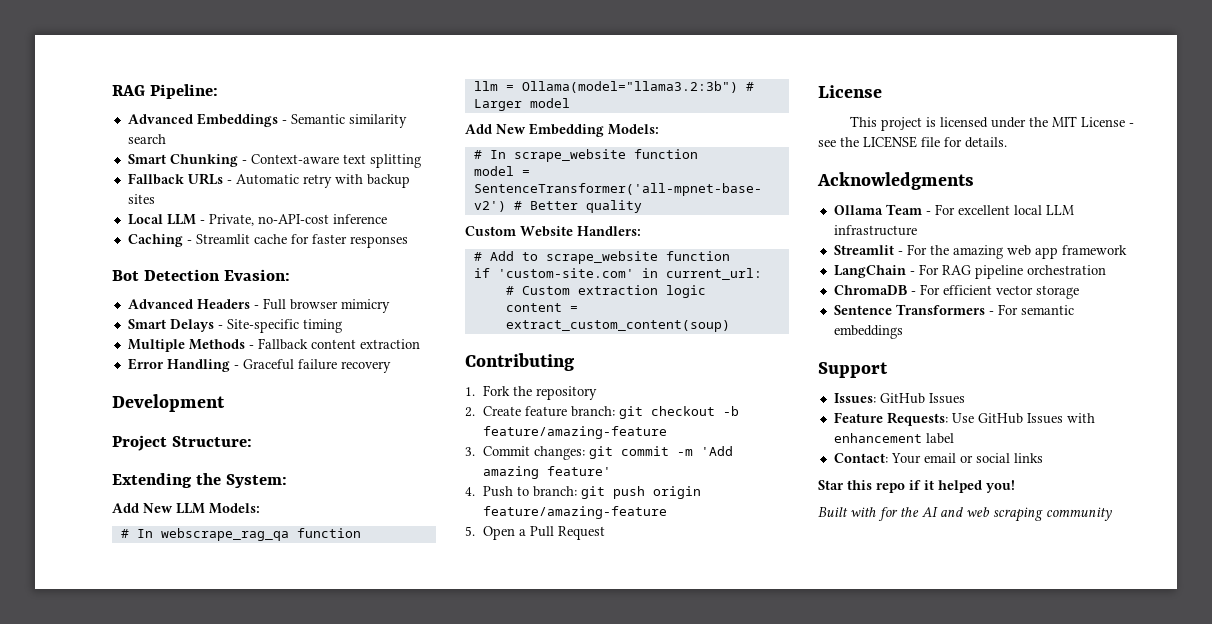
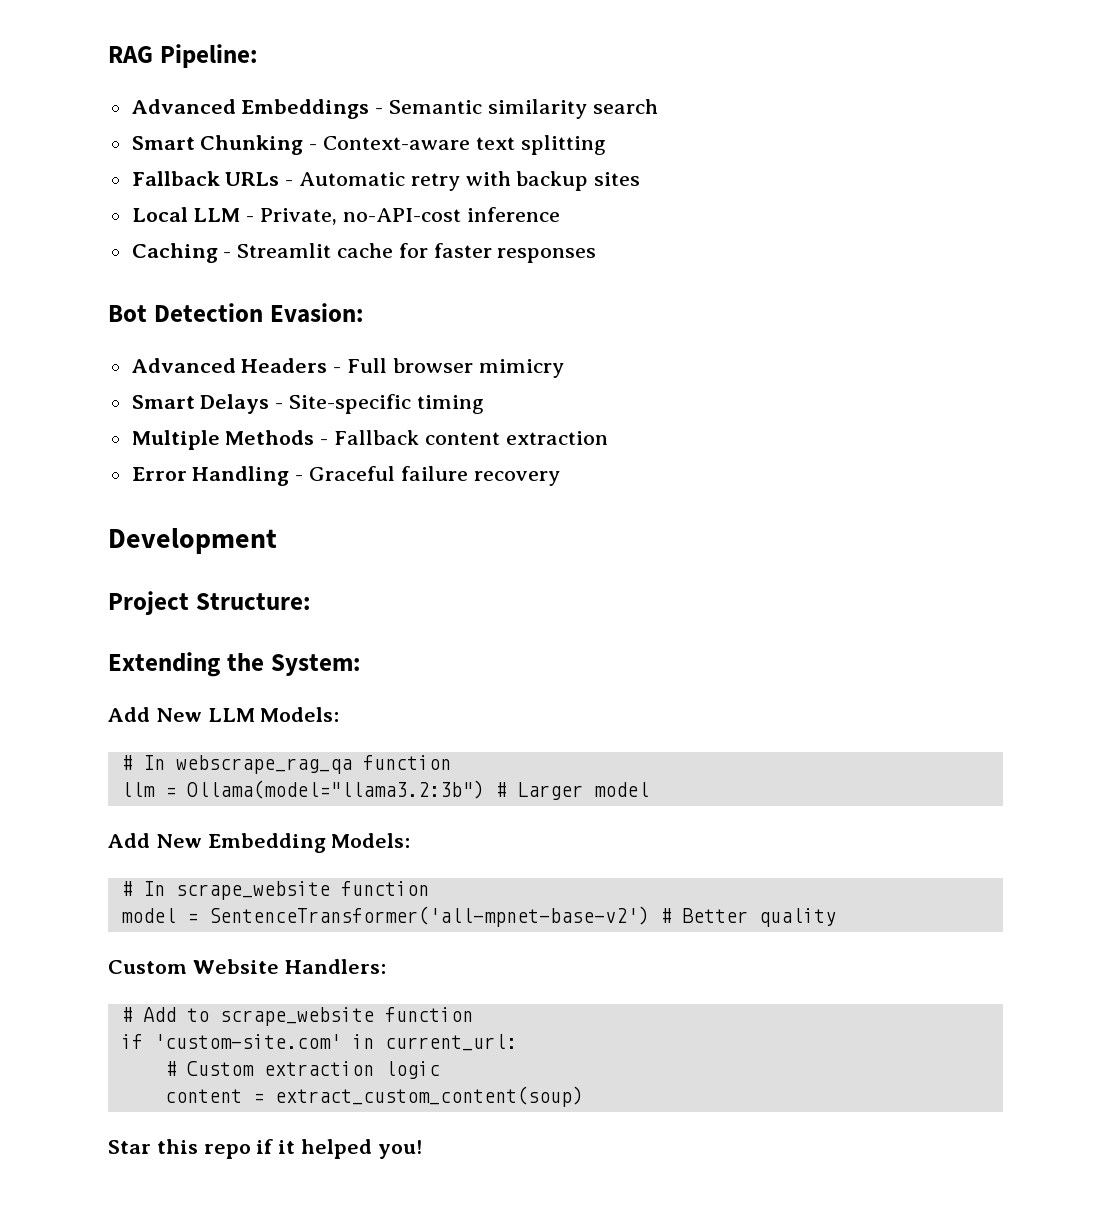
[465,353,574,371] [465,385,598,400] [465,406,740,419] [483,426,668,439] [465,446,734,460] [483,466,612,479] [465,486,702,499] [483,506,668,519] [465,526,606,540] [818,85,882,98] [850,116,1135,131] [818,136,1007,148] [817,172,974,190] [833,204,1074,215] [833,225,917,236] [833,244,1127,259] [833,264,1106,279] [833,284,1079,299] [833,304,1074,315] [833,325,903,339] [818,362,888,378] [833,393,965,404] [833,412,1095,426] [833,433,954,444] [833,453,1043,464] // Contributing // 1. Fork the repository // 2. Create feature branch: git checkout -b feature/amazing-feature // 3. Commit changes: git commit -m 'Add amazing feature' // 4. Push to branch: git push origin feature/amazing-feature // 5. Open a Pull Request // License // This project is licensed under the MIT License - see the LICENSE file for details. // Acknowledgments // Ollama Team - For excellent local LLM infrastructure // Streamlit - For the amazing web app framework // LangChain - For RAG pipeline orchestration // ChromaDB - For efficient vector storage // Sentence Transformers - For semantic embeddings // Support // Issues: GitHub Issues // Feature Requests: Use GitHub Issues with enhancement label // Contact: Your email or social links -> (583, 1096) none
[818,507,1112,522] // Built with for the AI and web scraping community -> (422, 1149) none

